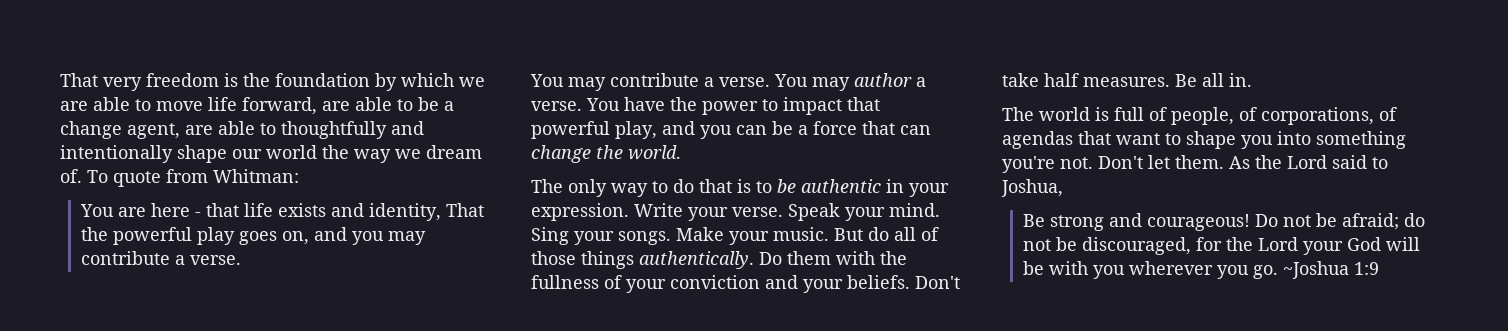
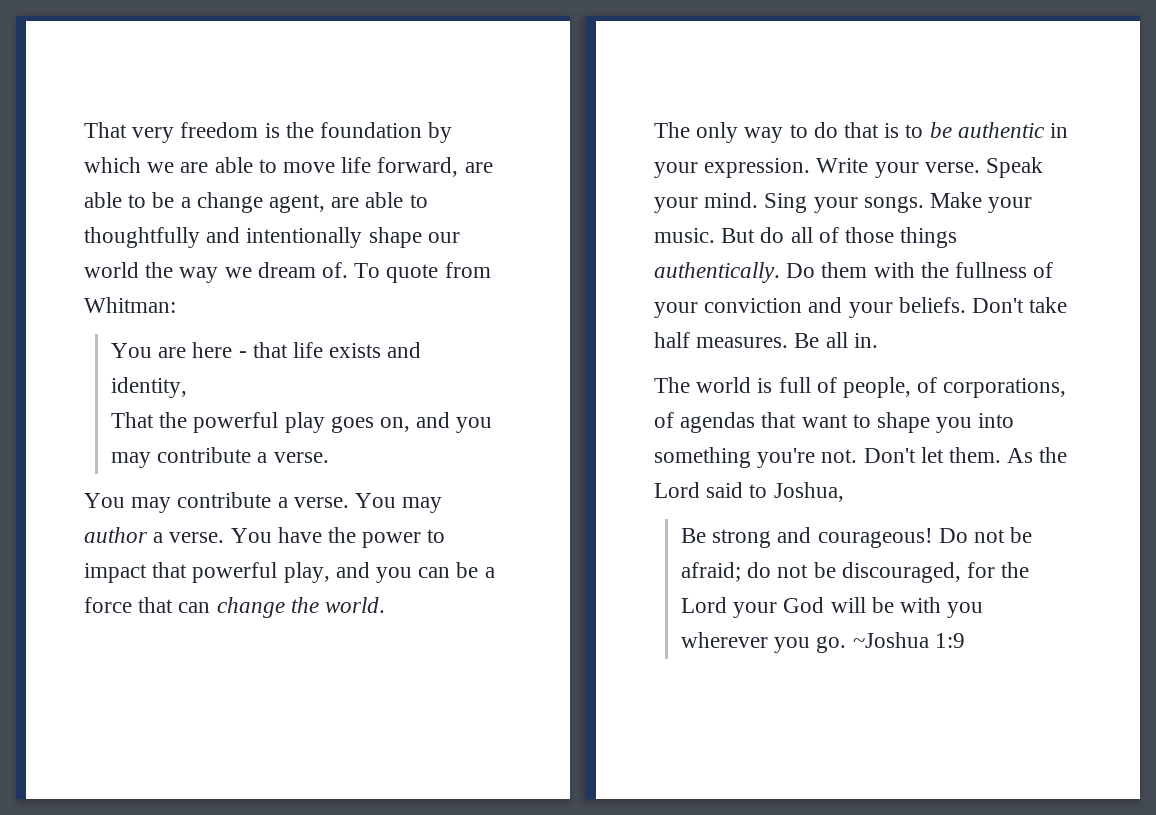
(441, 212) none -> (188, 387) //

